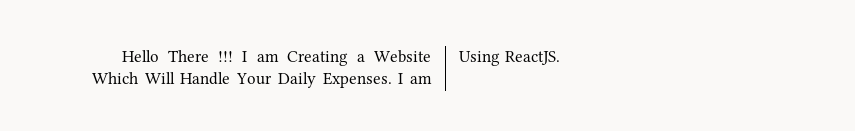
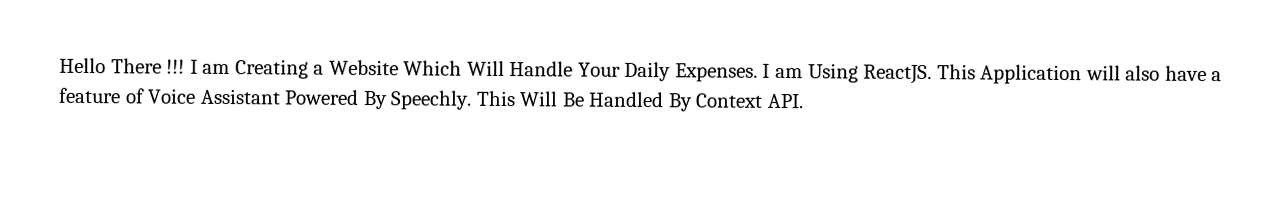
(560, 58) none -> [936,64,1223,85] [58,87,804,112] This Application will also have a feature of Voice Assistant Powered By Speechly. This Will Be Handled By Context API.

